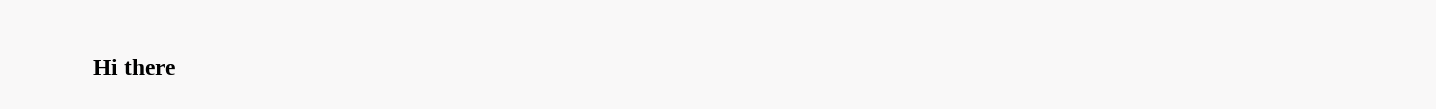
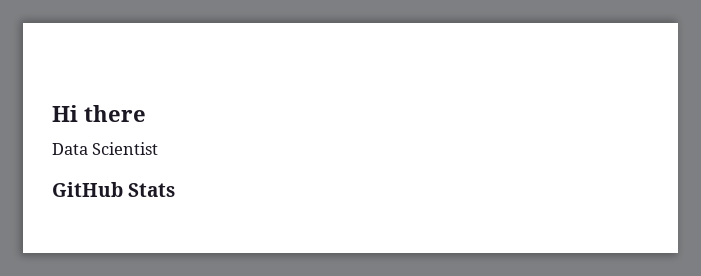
(176, 67) none -> [52,142,159,155] [52,182,176,197] // Data Scientist // GitHub Stats

